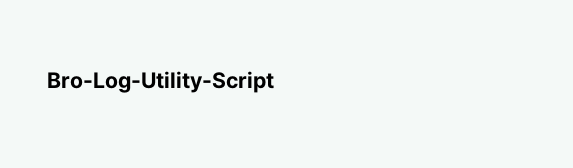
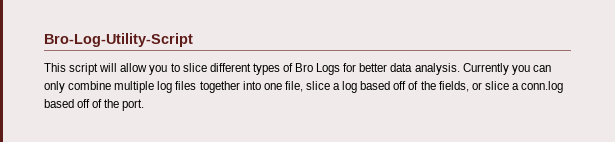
(274, 82) none -> [44,63,551,75] [44,81,564,93] [44,99,145,111] // This script will allow you to slice different types of Bro Logs for better data analysis. Currently you can only combine multiple log files together into one file, slice a log based off of the fields, or slice a conn.log based off of the port.

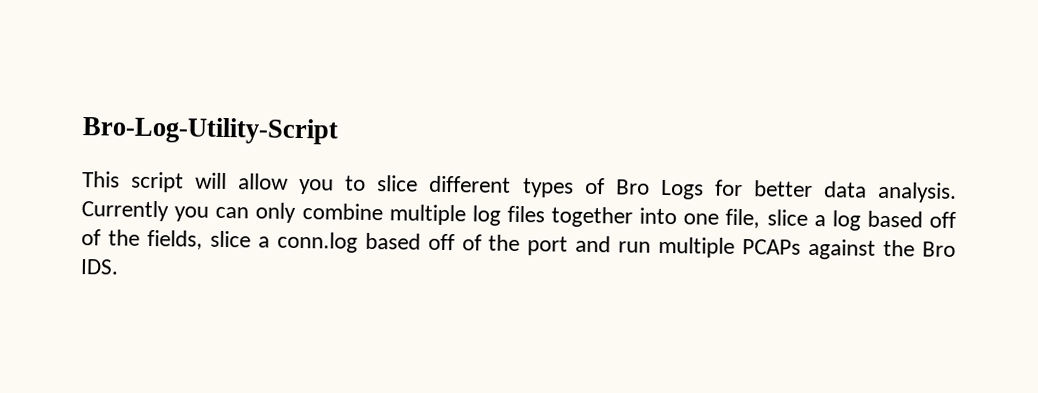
[471,82,482,90] or -> (203, 239) none
[122,99,145,111] port. -> [527,235,957,260] [80,259,119,275] port and run multiple PCAPs against the Bro IDS.

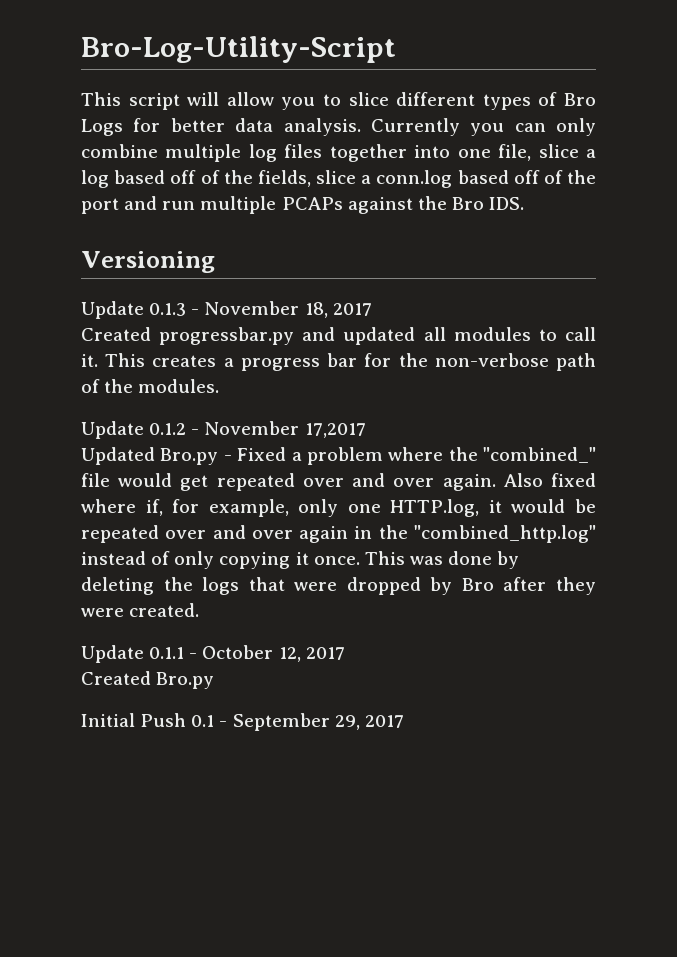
(119, 267) none -> [81,251,215,273] [81,301,372,319] [81,327,596,345] [81,353,596,371] [81,379,220,393] [81,421,366,439] [81,447,596,465] [81,473,596,491] [81,499,596,517] [81,525,596,543] [81,551,520,569] [81,577,596,595] [81,603,200,617] [81,645,345,663] [81,671,215,689] [81,713,404,731] // Versioning // Update 0.1.3 - November 18, 2017 // Created progressbar.py and updated all modules to call it. This creates a progress bar for the non-verbose path of the modules. // Update 0.1.2 - November 17,2017 // Updated Bro.py - Fixed a problem where the "combined_" file would get repeated over and over again. Also fixed where if, for example, only one HTTP.log, it would be repeated over and over again in the "combined_http.log" instead of only copying it once. This was done by deleting the logs that were dropped by Bro after they were created. // Update 0.1.1 - October 12, 2017 // Created Bro.py // Initial Push 0.1 - September 29, 2017

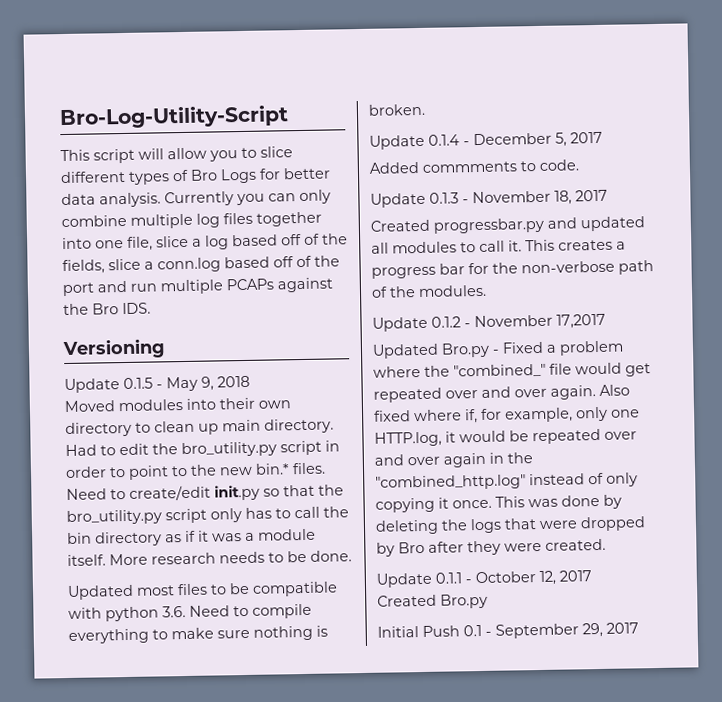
(215, 262) none -> [64,375,250,394] [64,397,291,413] [65,418,334,438] [65,440,340,458] [65,462,326,480] [66,484,344,501] [66,506,349,526] [67,528,316,547] [67,550,352,566] [67,581,338,600] [68,603,312,622] [68,625,328,644] [368,103,426,116] [369,131,603,150] [369,159,579,174] // Update 0.1.5 - May 9, 2018 // Moved modules into their own directory to clean up main directory. Had to edit the bro_utility.py script in order to point to the new bin.* files. Need to create/edit init.py so that the bro_utility.py script only has to call the bin directory as if it was a module itself. More research needs to be done. // Updated most files to be compatible with python 3.6. Need to compile everything to make sure nothing is broken. // Update 0.1.4 - December 5, 2017 // Added commments to code.

